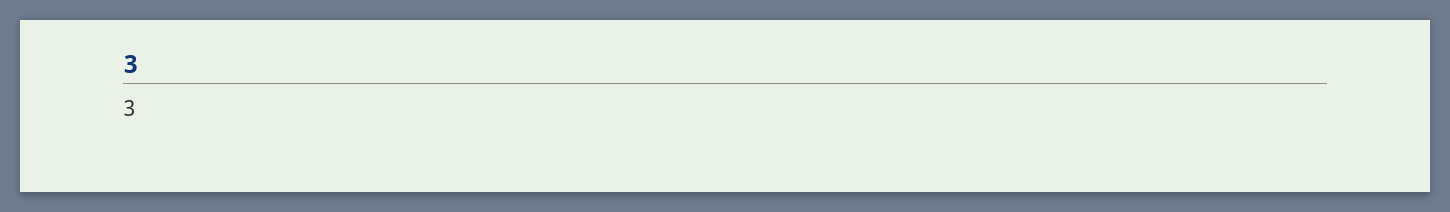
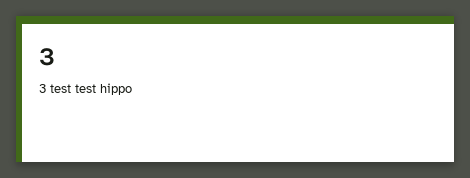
(136, 108) none -> [50,83,132,95] test test hippo

